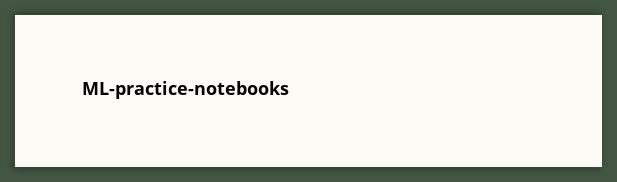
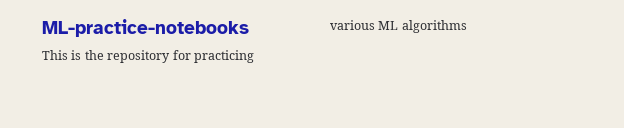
(289, 90) none -> [42,50,254,63] [330,20,467,33] // This is the repository for practicing various ML algorithms

